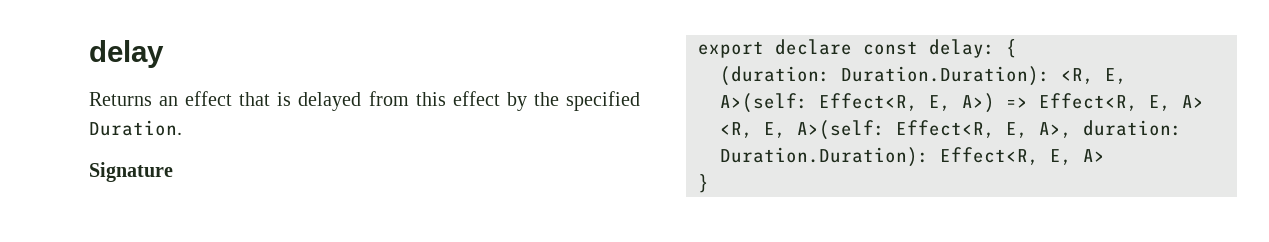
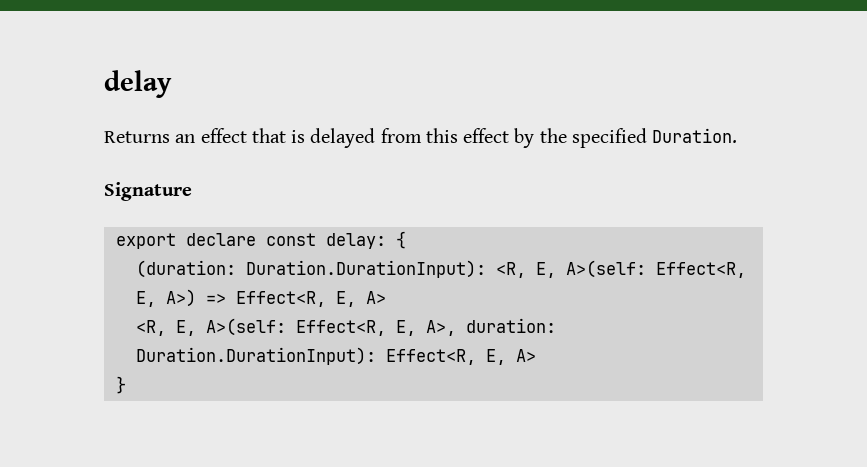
[841,66,1050,86] Duration.Duration): -> [245,260,486,278] Duration.DurationInput):
[720,147,929,167] Duration.Duration): -> [135,347,376,365] Duration.DurationInput):

